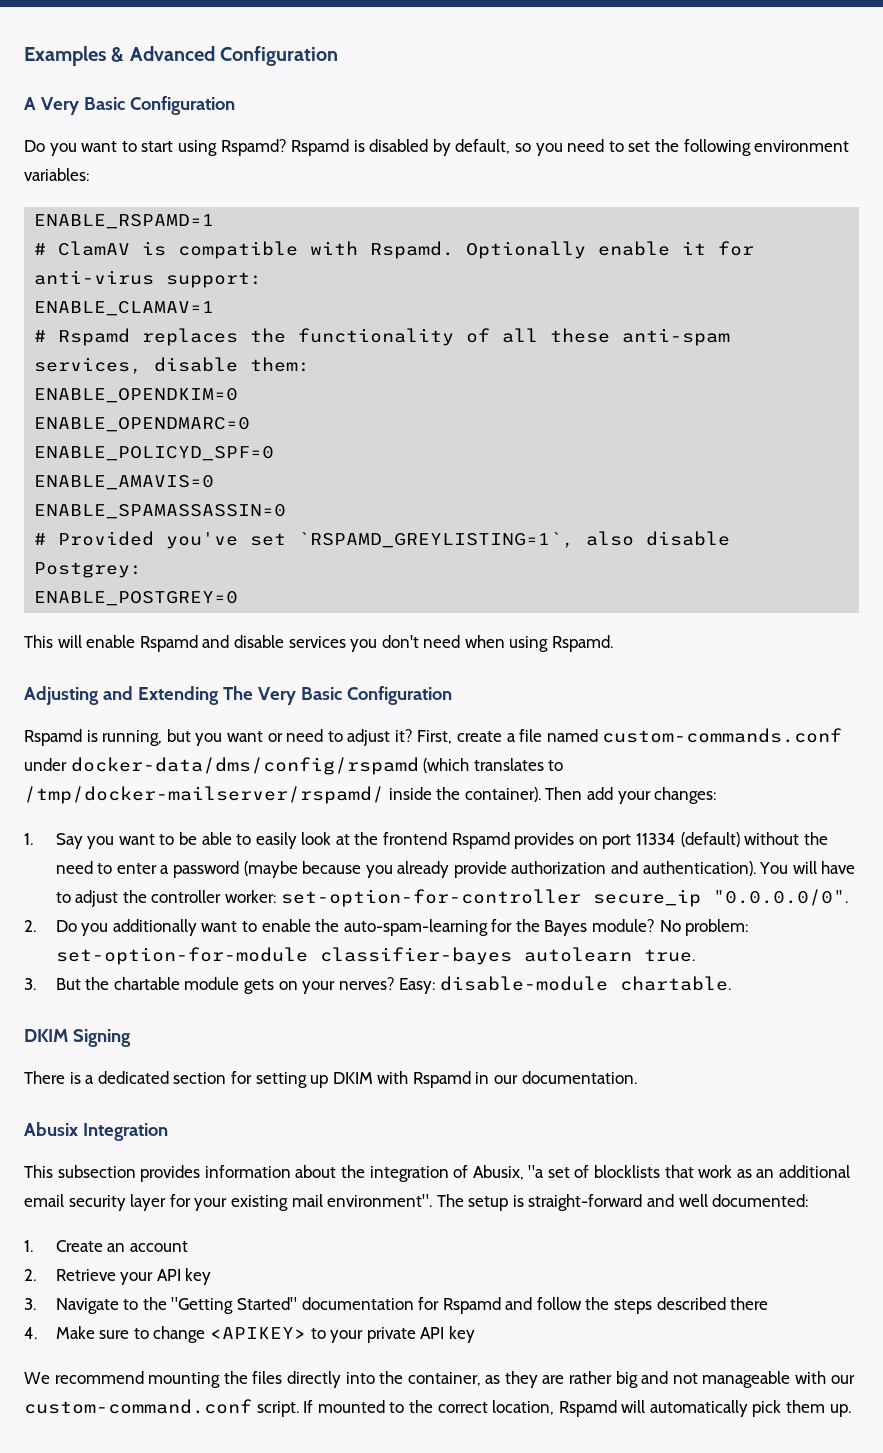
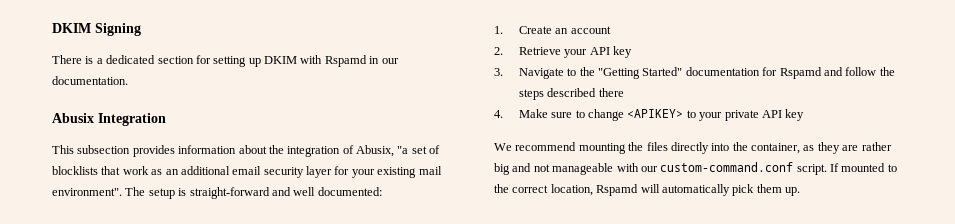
[24,46,339,66] [24,96,235,115] [24,139,850,156] [24,168,89,181] [34,214,215,229] [34,241,755,259] [34,270,263,288] [34,301,215,316] [34,328,731,346] [34,357,311,374] [34,388,239,403] [34,417,251,432] [34,446,275,461] [34,475,215,490] [34,504,287,519] [34,531,731,549] [34,562,143,578] [34,591,239,606] [24,635,614,652] [24,686,452,705] [24,728,843,746] [24,757,564,775] [24,786,717,804] [24,832,828,849] [55,861,856,878] [55,889,848,907] [24,919,749,936] [55,947,695,965] [24,976,731,994] Examples & Advanced Configuration // A Very Basic Configuration // Do you want to start using Rspamd? Rspamd is disabled by default, so you need to set the following environment variables: // ENABLE_RSPAMD=1 // # ClamAV is compatible with Rspamd. Optionally enable it for anti-virus support: // ENABLE_CLAMAV=1 // # Rspamd replaces the functionality of all these anti-spam services, disable them: // ENABLE_OPENDKIM=0 // ENABLE_OPENDMARC=0 // ENABLE_POLICYD_SPF=0 // ENABLE_AMAVIS=0 // ENABLE_SPAMASSASSIN=0 // # Provided you've set `RSPAMD_GREYLISTING=1`, also disable Postgrey: // ENABLE_POSTGREY=0 // This will enable Rspamd and disable services you don't need when using Rspamd. // Adjusting and Extending The Very Basic Configuration // Rspamd is running, but you want or need to adjust it? First, create a file named custom-commands.conf under docker-data/dms/config/rspamd (which translates to /tmp/docker-mailserver/rspamd/ inside the container). Then add your changes: // 1. Say you want to be able to easily look at the frontend Rspamd provides on port 11334 (default) without the need to enter a password (maybe because you already provide authorization and authentication). You will have to adjust the controller worker: set-option-for-controller secure_ip "0.0.0.0/0". // 2. Do you additionally want to enable the auto-spam-learning for the Bayes module? No problem: set-option-for-module classifier-bayes autolearn true. // 3. But the chartable module gets on your nerves? Easy: disable-module chartable. // -> (52, 28) none

